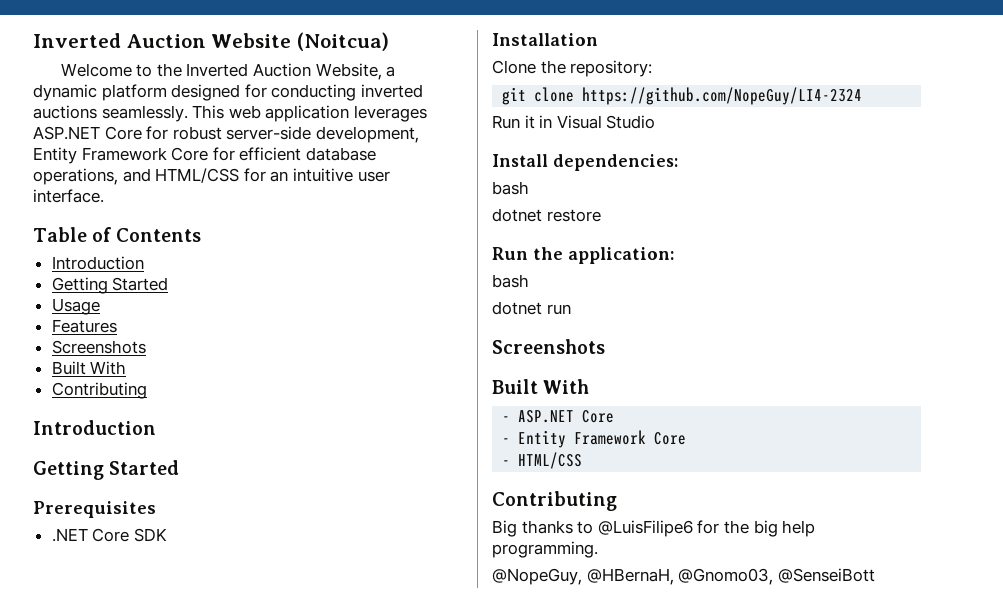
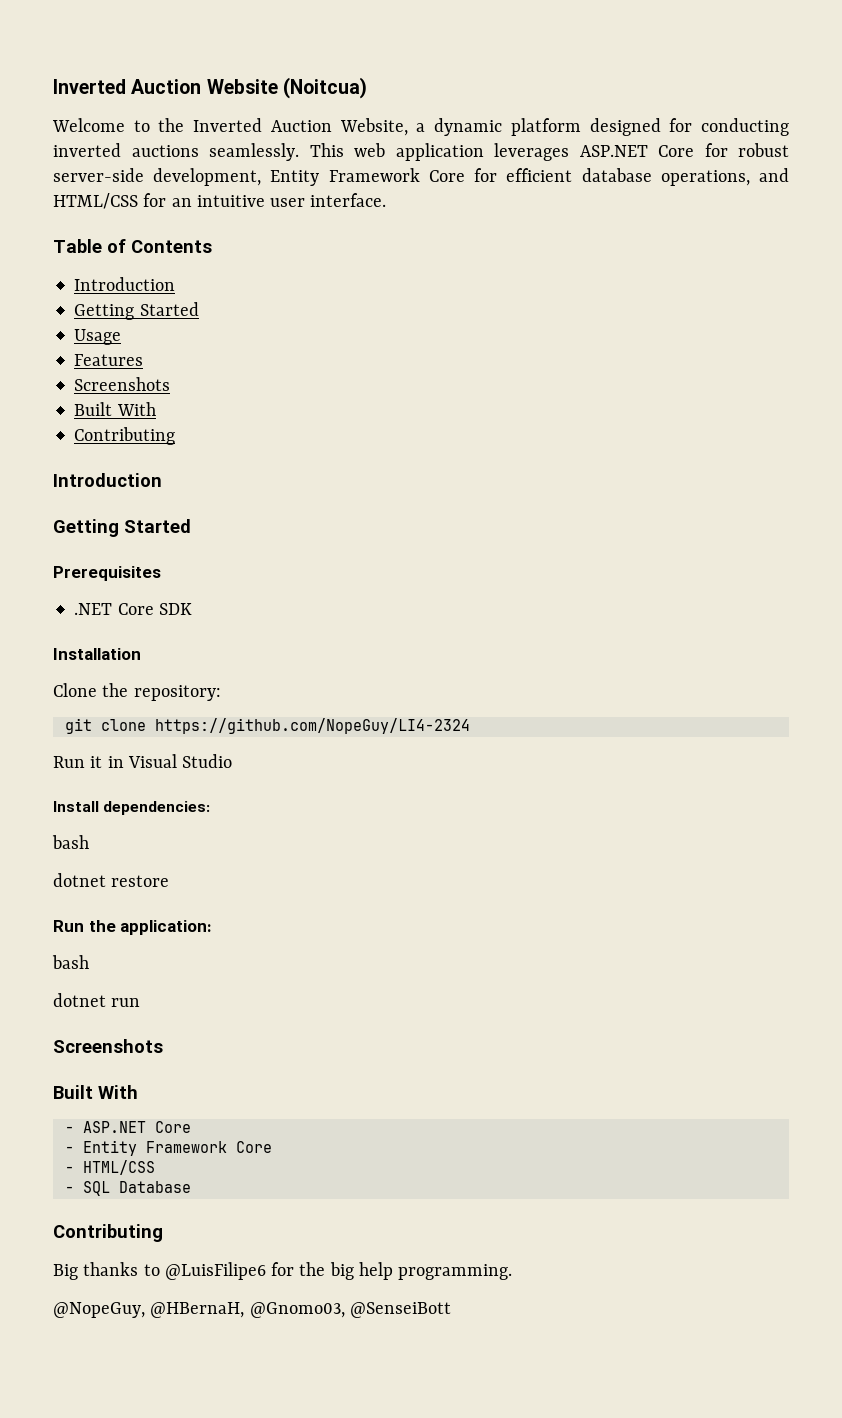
(583, 460) none -> [64,1181,191,1196] // - SQL Database

